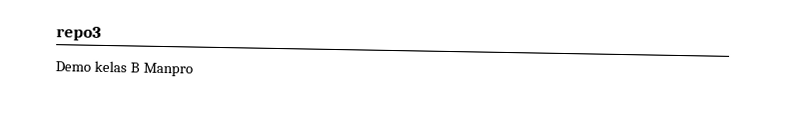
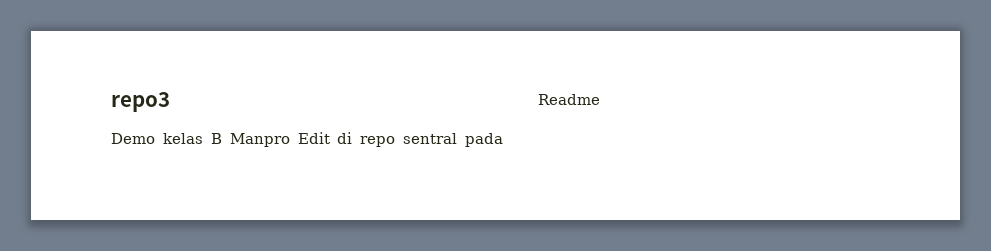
(193, 69) none -> [297,132,503,147] [538,94,600,105] Edit di repo sentral pada Readme

